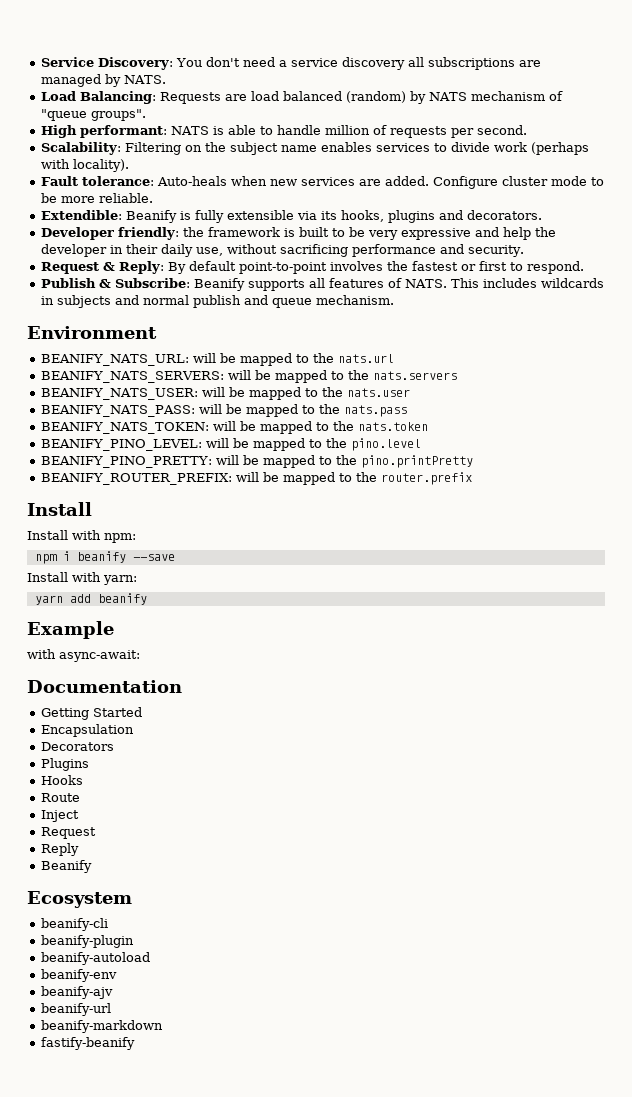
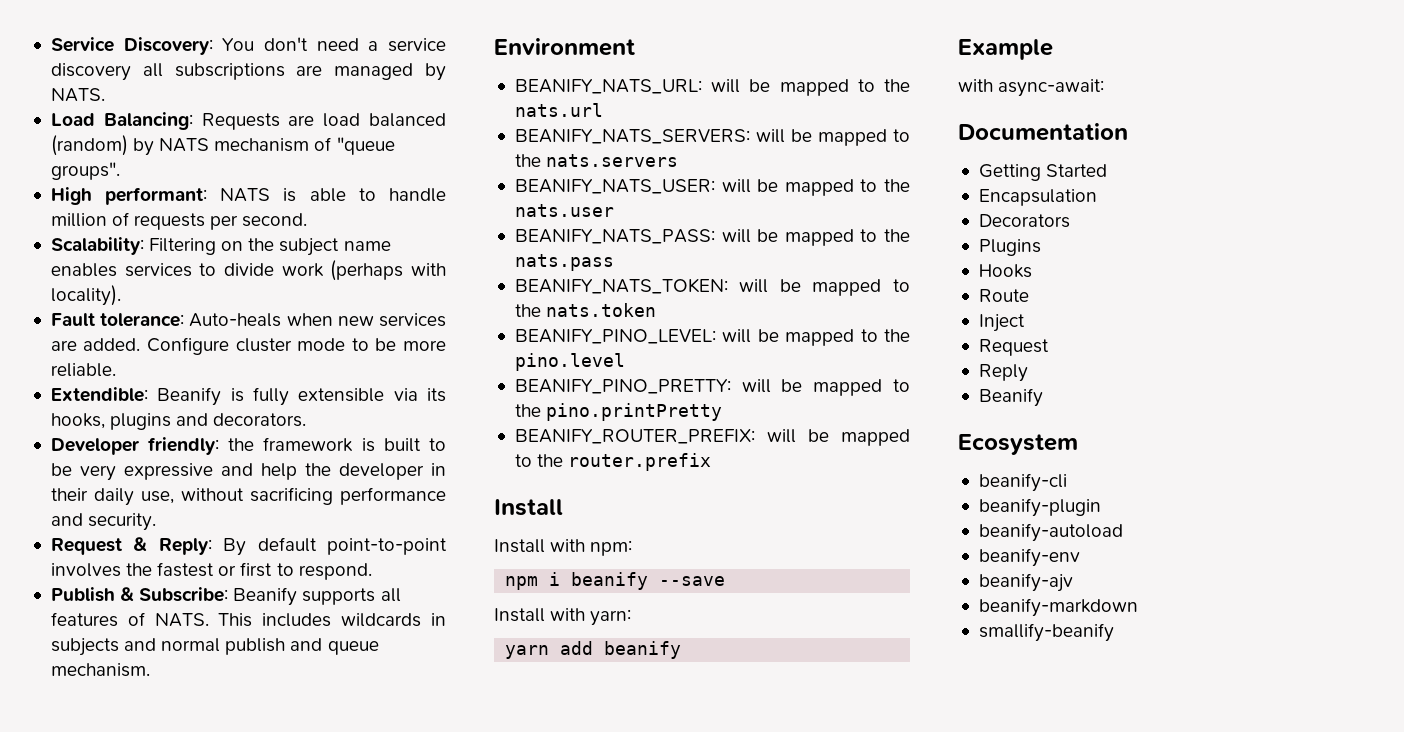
[41,1003,112,1016] // beanify-url -> (1073, 582) none
[41,1037,136,1050] fastify-beanify -> [978,623,1114,642] smallify-beanify

